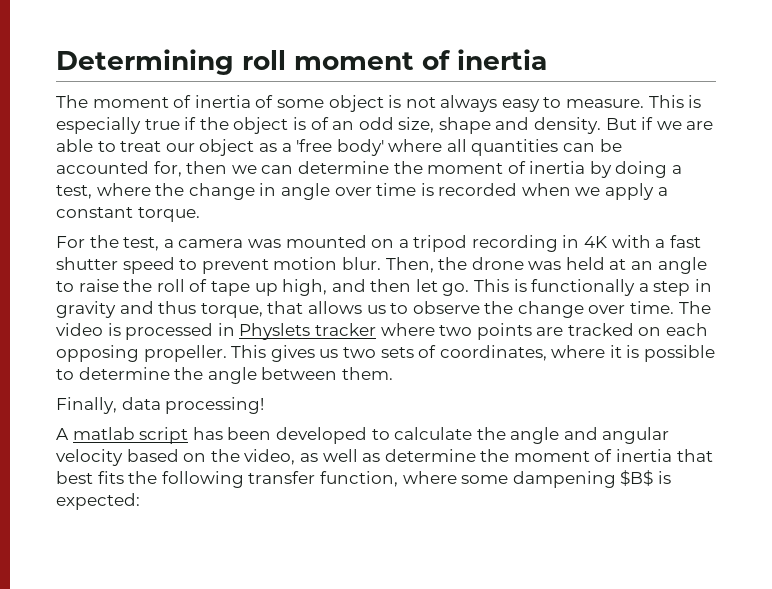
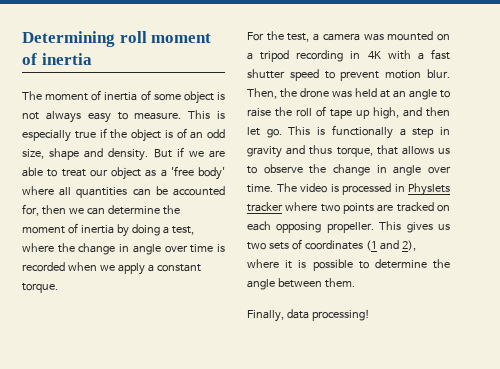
(584, 309) none -> [376,165,422,176] in angle
[439,345,547,361] coordinates, -> [304,240,416,251] coordinates (1 and 2),
[56,427,670,444] [56,449,713,466] [56,470,671,488] [56,493,140,510] // A matlab script has been developed to calculate the angle and angular velocity based on the video, as well as determine the moment of inertia that best fits the following transfer function, where some dampening $B$ is expected: -> (370, 315) none

